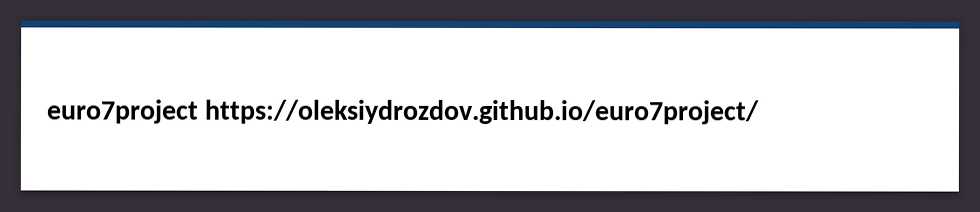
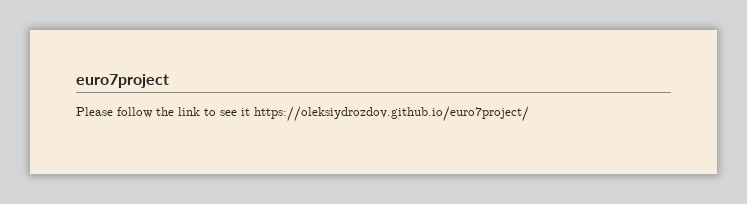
(199, 111) none -> [76,107,250,118] // Please follow the link to see it

